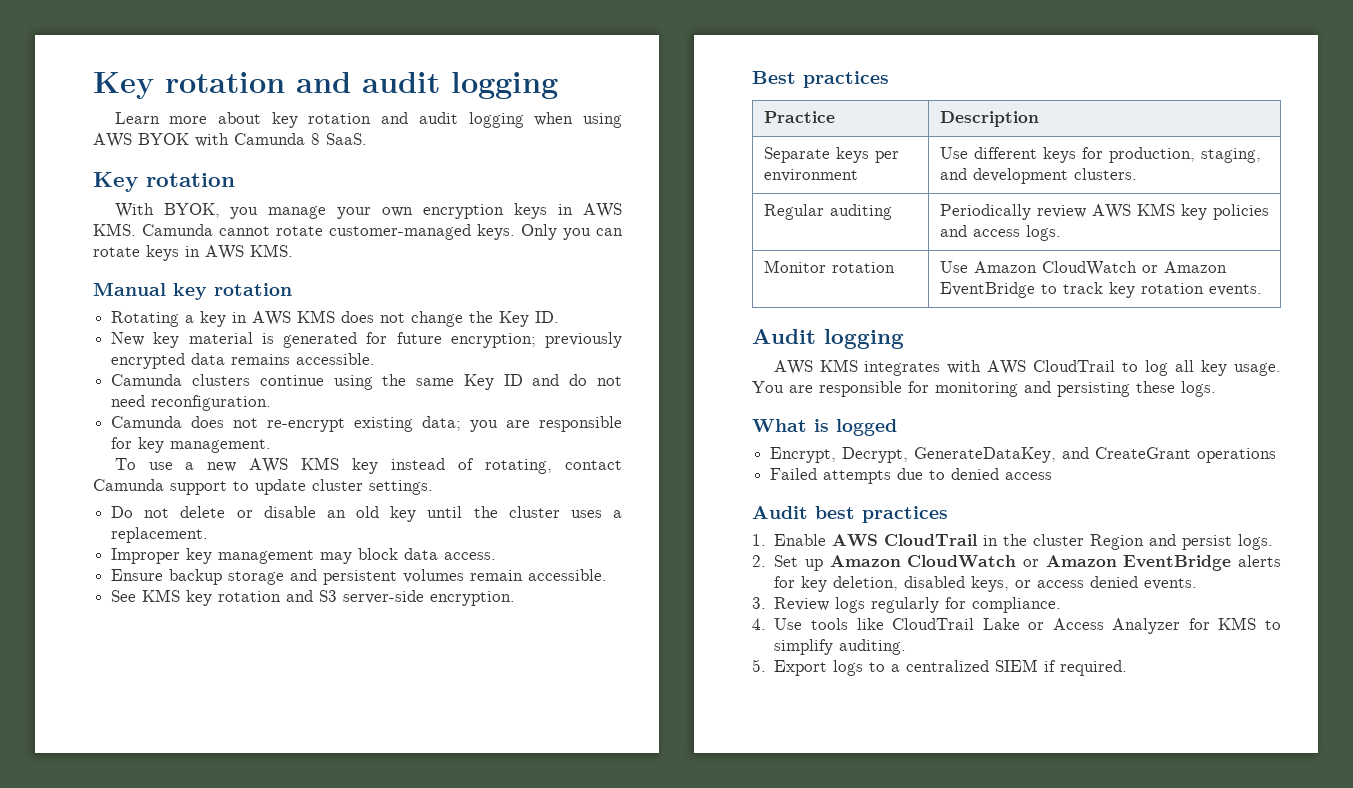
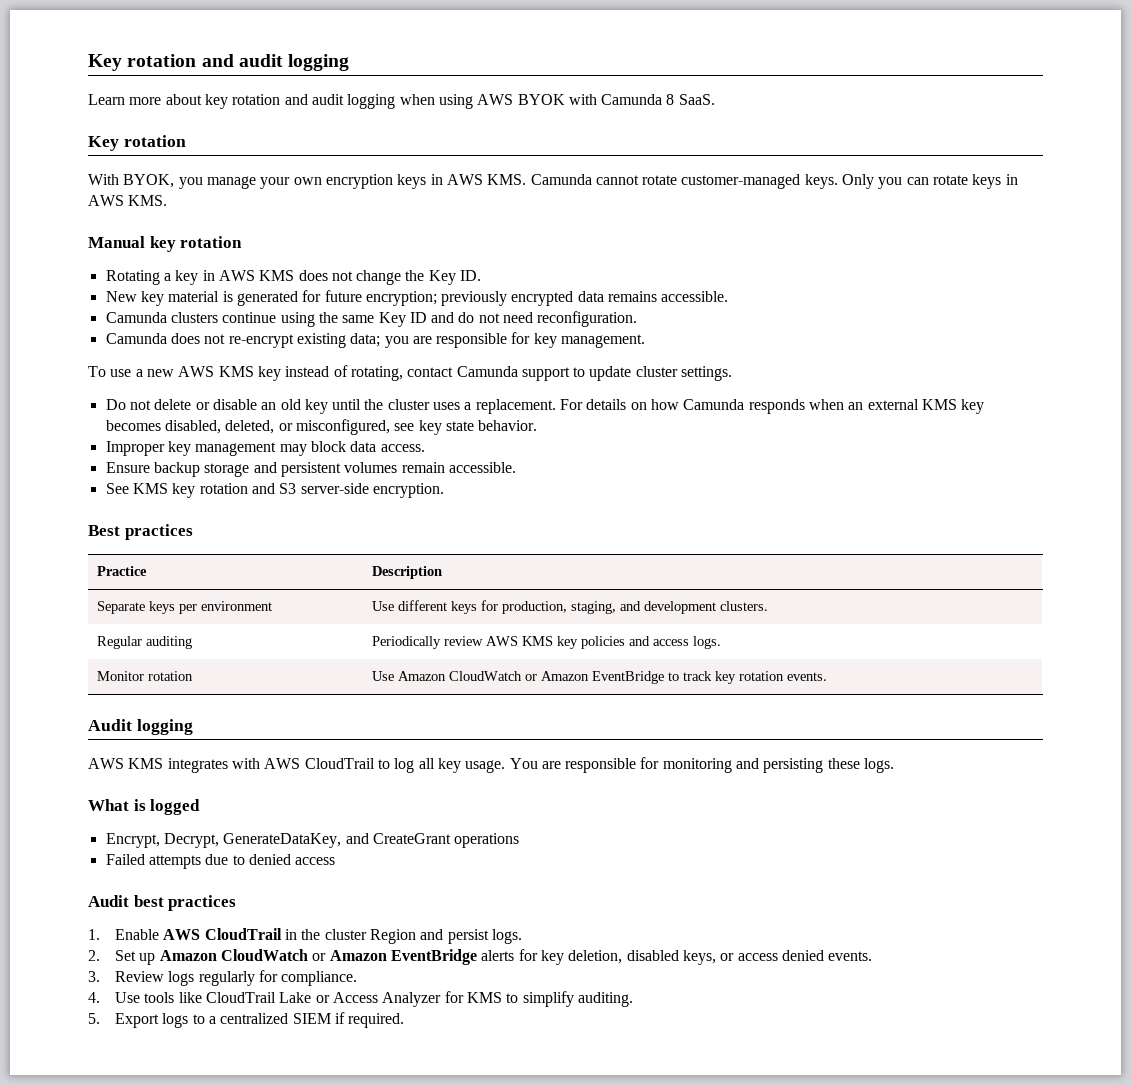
(209, 535) none -> [560,399,985,414] [105,419,538,435] For details on how Camunda responds when an external KMS key becomes disabled, deleted, or misconfigured, see key state behavior.

